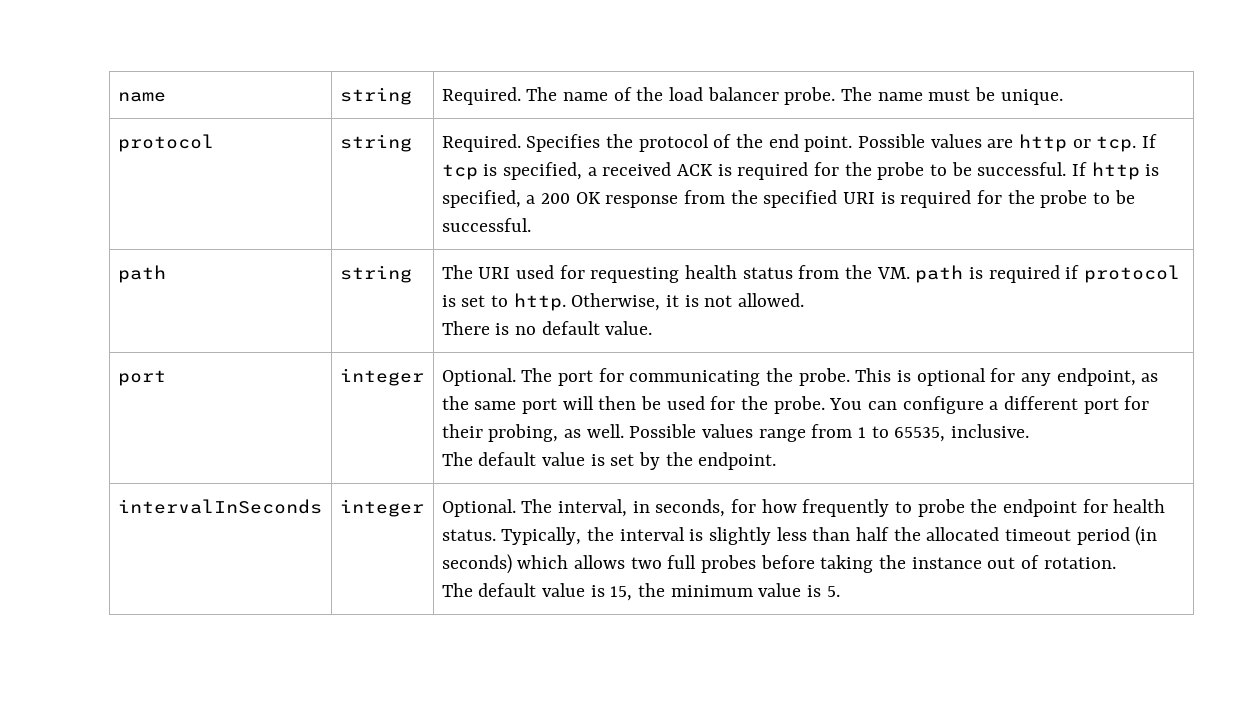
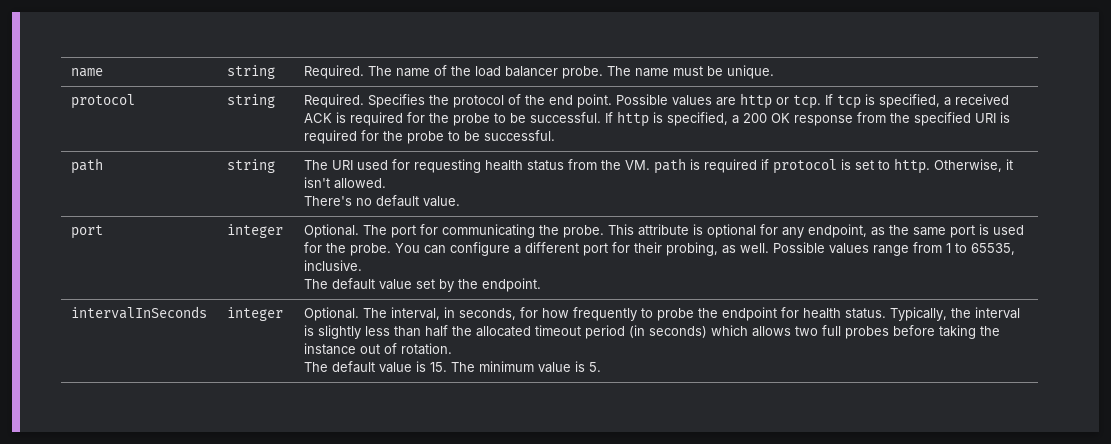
[684,295,733,307] is not -> [303,177,330,188] isn't
[441,321,510,335] There is -> [303,196,352,206] There's
(892, 375) none -> [637,224,689,236] attribute
[562,396,661,410] will then be -> [978,224,989,235] is
[590,454,605,466] is -> (412, 284) none
[610,583,665,601] 15, the -> [429,362,475,372] 15. The

